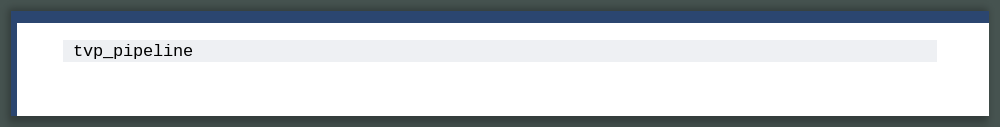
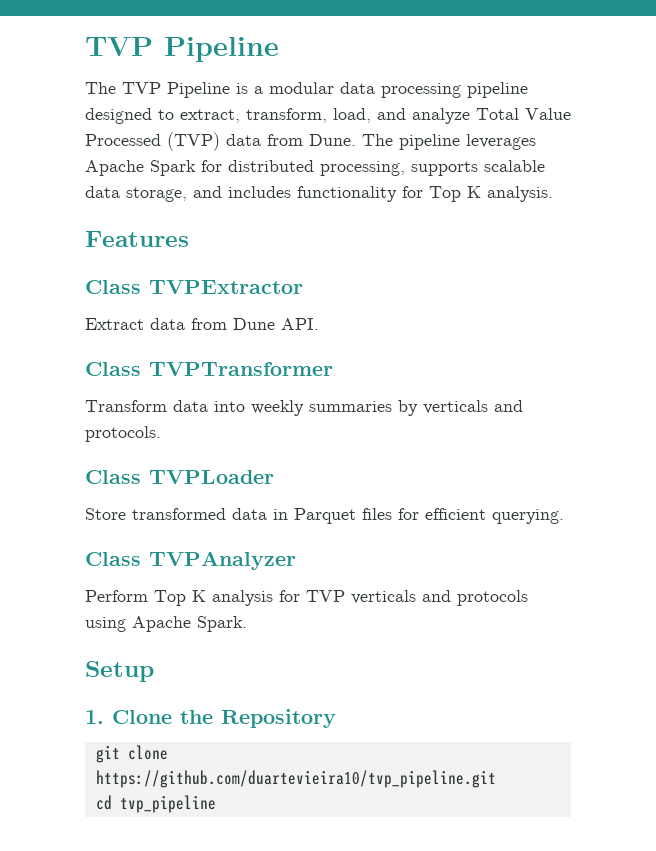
(72, 51) none -> [85,37,279,62] [85,82,528,98] [85,108,571,124] [85,132,536,151] [85,160,545,176] [85,186,553,202] [85,231,189,247] [85,280,303,294] [85,318,319,330] [85,362,333,376] [85,400,523,416] [85,426,161,442] [85,470,274,484] [85,508,564,524] [85,551,296,570] [85,590,528,606] [85,616,247,632] [85,661,154,682] [85,709,336,728] [95,745,168,763] [95,770,496,788] [95,795,112,810] TVP Pipeline // The TVP Pipeline is a modular data processing pipeline designed to extract, transform, load, and analyze Total Value Processed (TVP) data from Dune. The pipeline leverages Apache Spark for distributed processing, supports scalable data storage, and includes functionality for Top K analysis. // Features // Class TVPExtractor // Extract data from Dune API. // Class TVPTransformer // Transform data into weekly summaries by verticals and protocols. // Class TVPLoader // Store transformed data in Parquet files for efficient querying. // Class TVPAnalyzer // Perform Top K analysis for TVP verticals and protocols using Apache Spark. // Setup // 1. Clone the Repository // git clone https://github.com/duartevieira10/tvp_pipeline.git // cd

